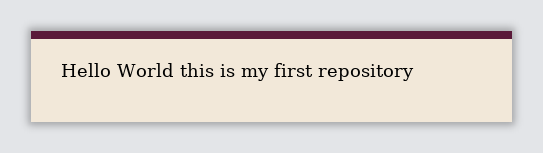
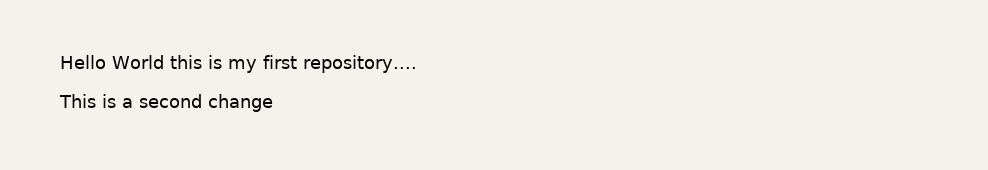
[317,64,414,81] repository -> [302,55,417,73] [59,94,273,112] repository.... // This is a second change

